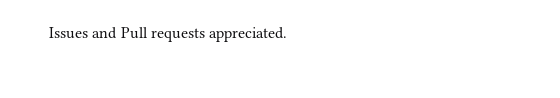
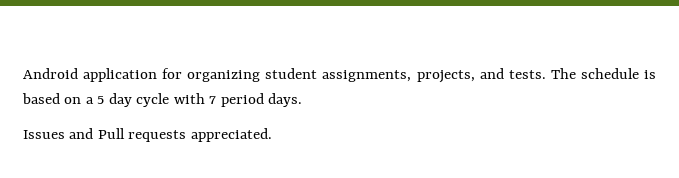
(49, 33) none -> [23,68,656,83] [22,93,303,107] Android application for organizing student assignments, projects, and tests. The schedule is based on a 5 day cycle with 7 period days. //

